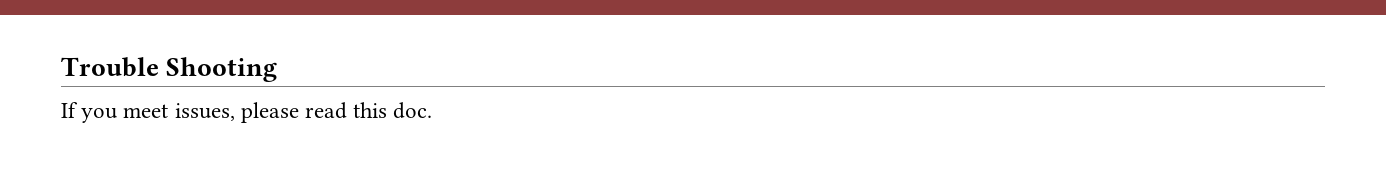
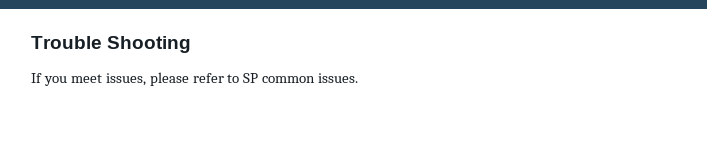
[305,102,433,119] read this doc. -> [192,73,359,83] refer to SP common issues.

